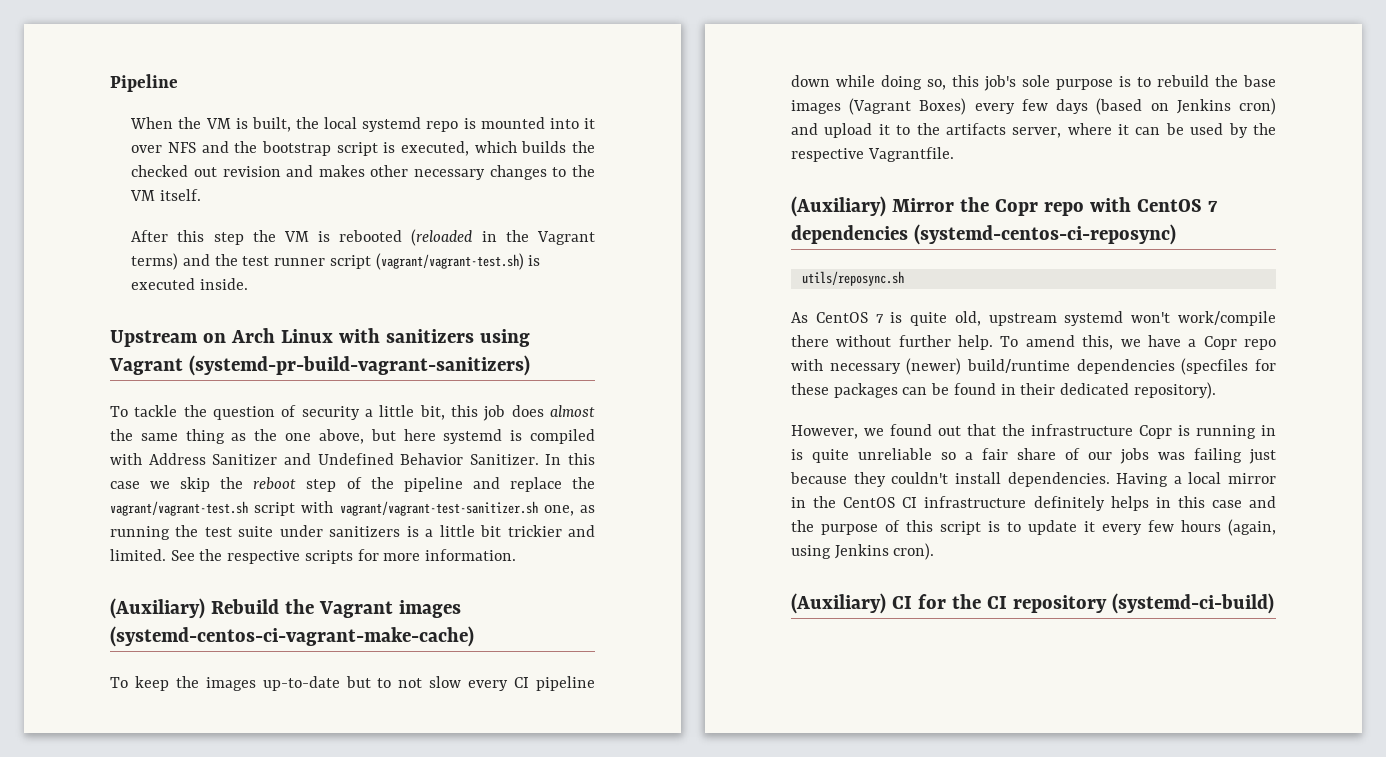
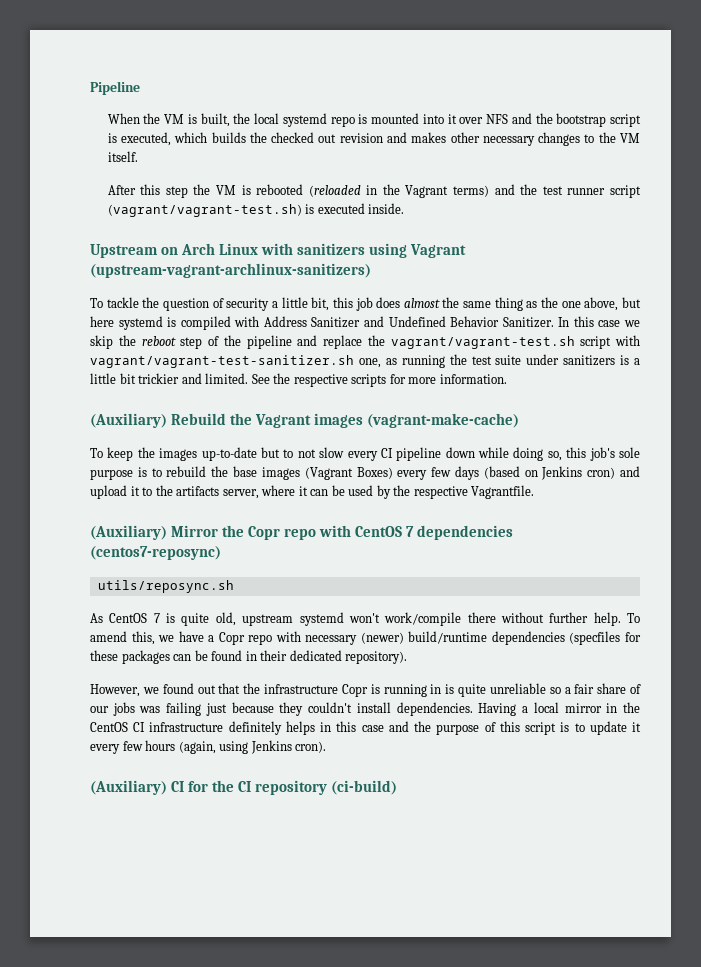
[188,355,530,376] (systemd-pr-build-vagrant-sanitizers) -> [90,263,371,278] (upstream-vagrant-archlinux-sanitizers)
[110,626,474,647] (systemd-centos-ci-vagrant-make-cache) -> [367,413,520,428] (vagrant-make-cache)
[913,224,1176,245] (systemd-centos-ci-reposync) -> [90,546,221,560] (centos7-reposync)
[1111,593,1274,614] (systemd-ci-build) -> [331,780,398,795] (ci-build)

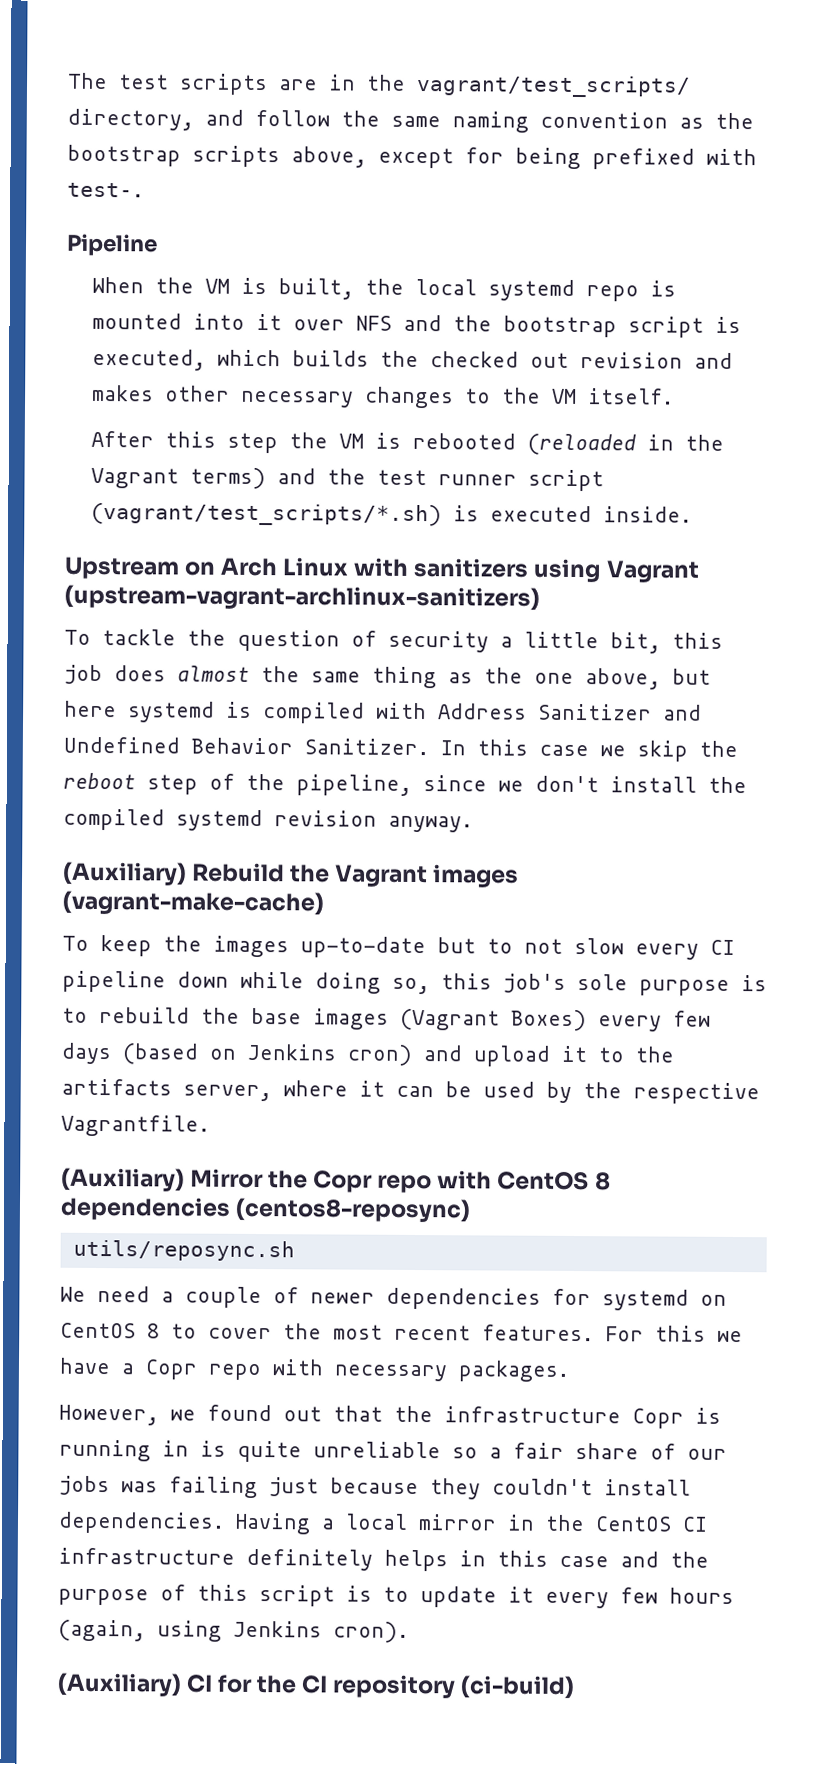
(90, 88) none -> [67,72,691,98] [67,108,754,133] [67,144,757,170] [67,182,144,198] The test scripts are in the vagrant/test_scripts/ directory, and follow the same naming convention as the bootstrap scripts above, except for being prefixed with test-. //
[107,204,302,217] (vagrant/vagrant-test.sh) -> [91,502,443,527] (vagrant/test_scripts/*.sh)
[246,335,640,349] [90,354,640,368] [90,373,507,387] pipeline and replace the vagrant/vagrant-test.sh script with vagrant/vagrant-test-sanitizer.sh one, as running the test suite under sanitizers is a little bit trickier and limited. See the respective scripts for more information. -> [296,774,747,796] [63,808,473,833] pipeline, since we don't install the compiled systemd revision anyway.
[406,525,514,540] [90,546,221,560] [97,580,234,593] [90,612,640,626] [90,631,155,645] 7 dependencies (centos7-reposync) // utils/reposync.sh // As CentOS 7 is quite old, upstream systemd won't work/compile there without further help. To amend this, -> [594,1172,611,1191] [60,1196,472,1223] [72,1239,295,1262] [60,1286,727,1311] [60,1322,706,1342] 8 dependencies (centos8-reposync) // utils/reposync.sh // We need a couple of newer dependencies for systemd on CentOS 8 to cover the most recent features. For this
[360,631,642,645] [90,650,408,664] (newer) build/runtime dependencies (specfiles for these packages can be found in their dedicated repository). -> [458,1360,570,1382] packages.

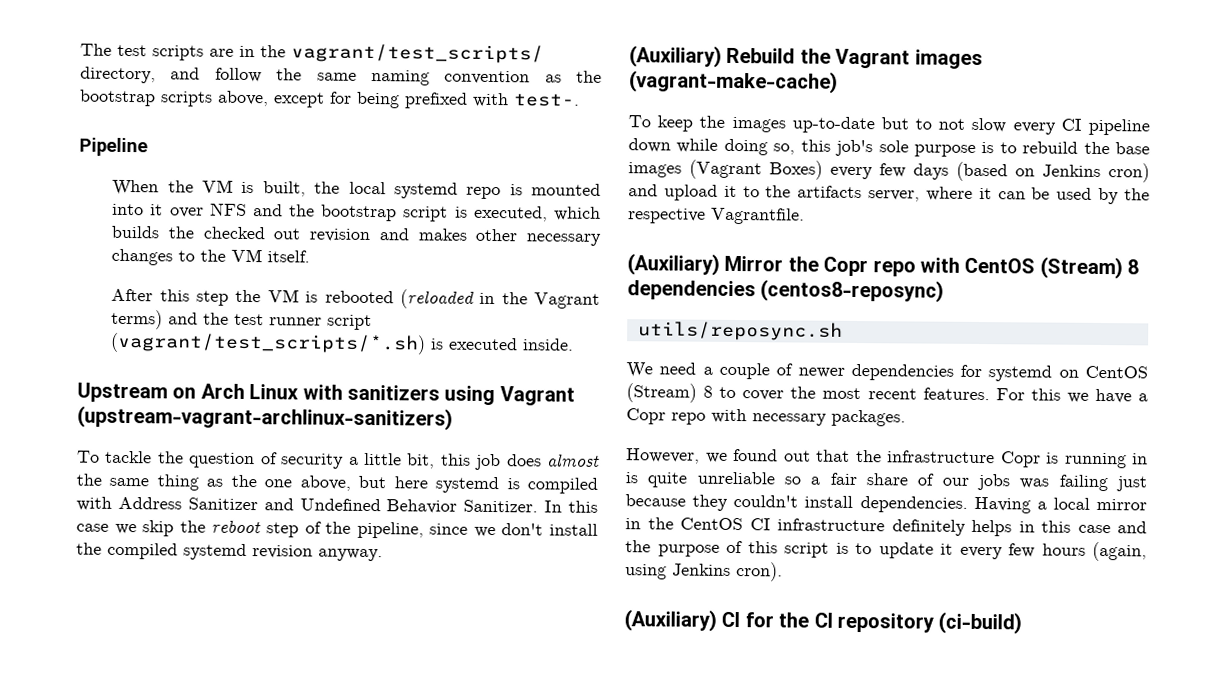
(590, 1181) none -> [1039,256,1123,280] (Stream)
(136, 1330) none -> [626,383,697,403] (Stream)

